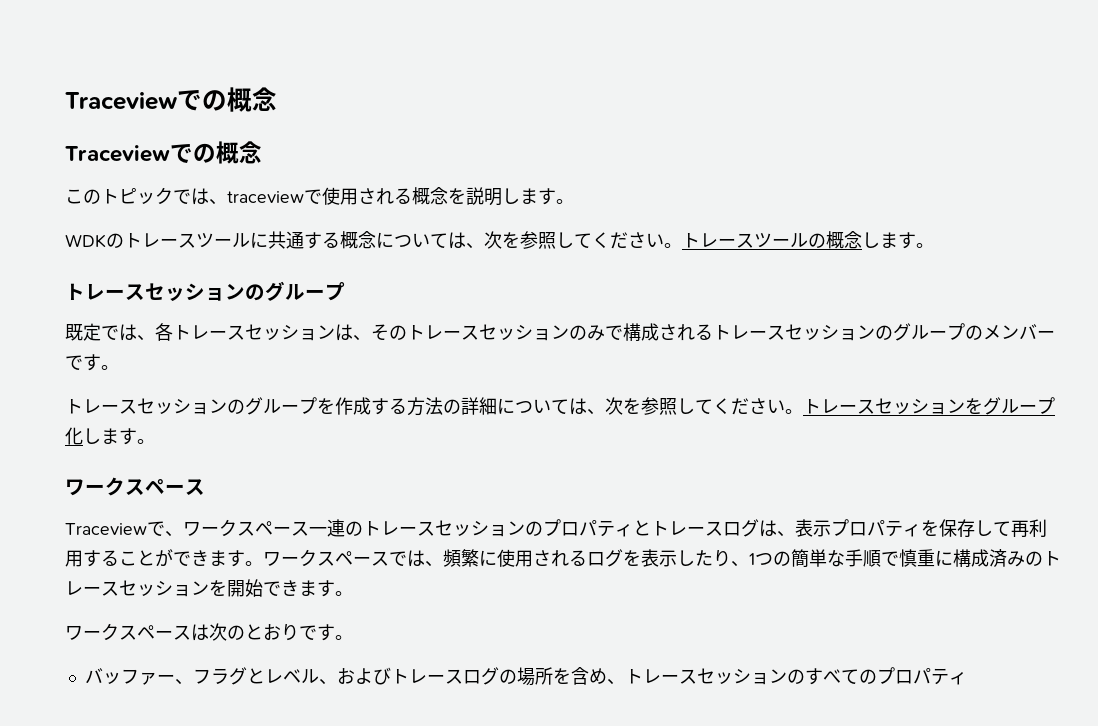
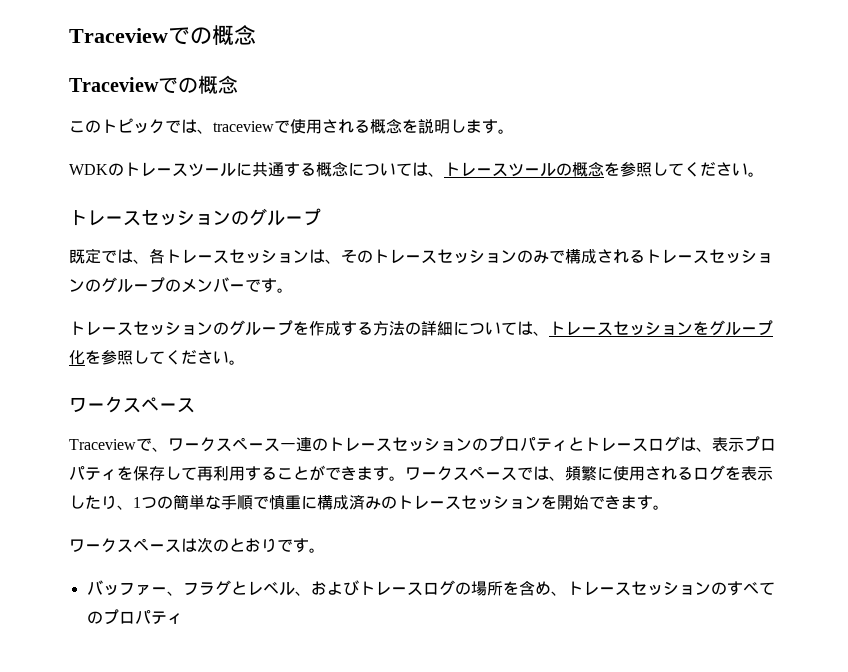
[484,231,682,249] 次を参照してください。 -> (444, 174) none
[862,232,916,249] します -> [604,162,748,177] を参照してください
[605,397,803,415] 次を参照してください。 -> (549, 333) none
[83,428,137,445] します -> [85,350,229,365] を参照してください

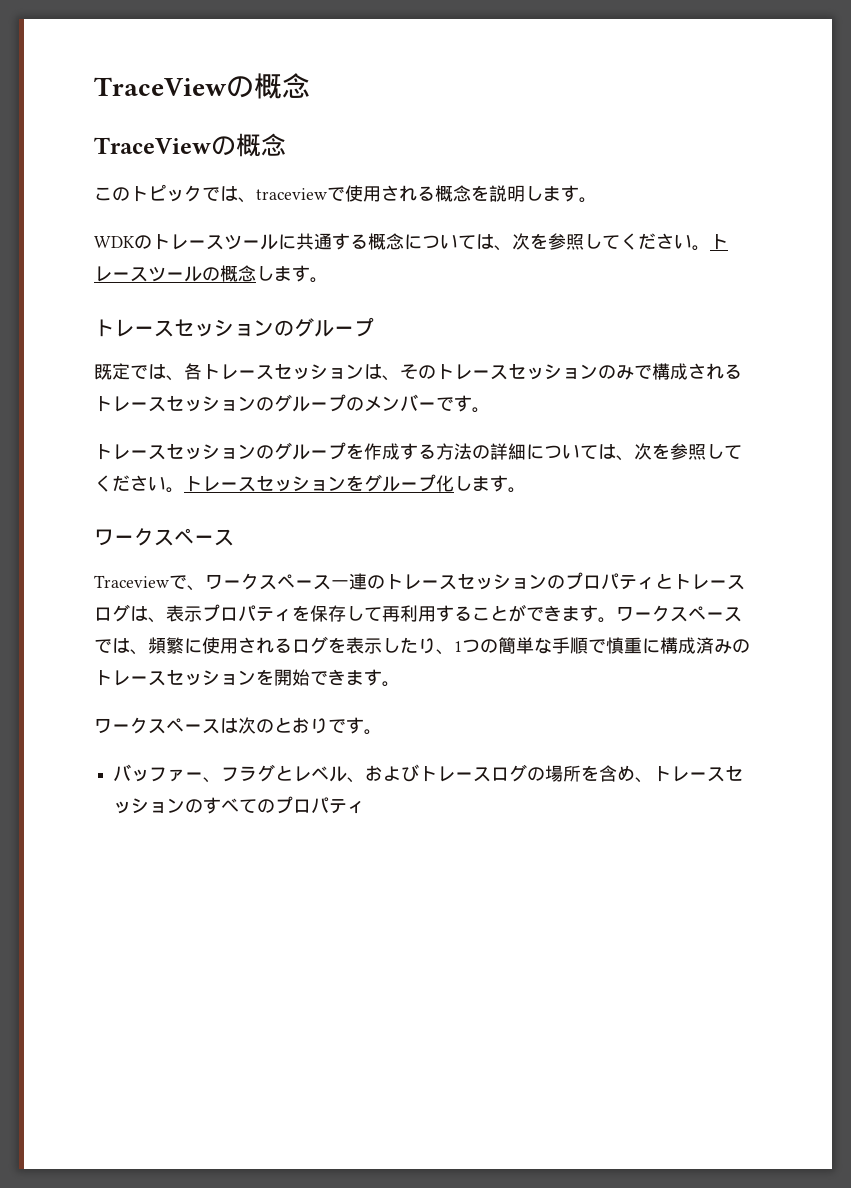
[69,25,256,45] [69,77,178,94] Traceviewでの概念 // Traceviewで -> [94,73,310,99] [94,137,211,154] TraceViewの概念 // TraceView
(444, 174) none -> [512,233,710,251] 次を参照してください。
[604,162,748,177] を参照してください -> [256,265,310,282] します
(549, 333) none -> [634,443,742,460] [94,475,184,493] 次を参照してください。
[85,350,229,365] を参照してください -> [454,475,508,492] します

